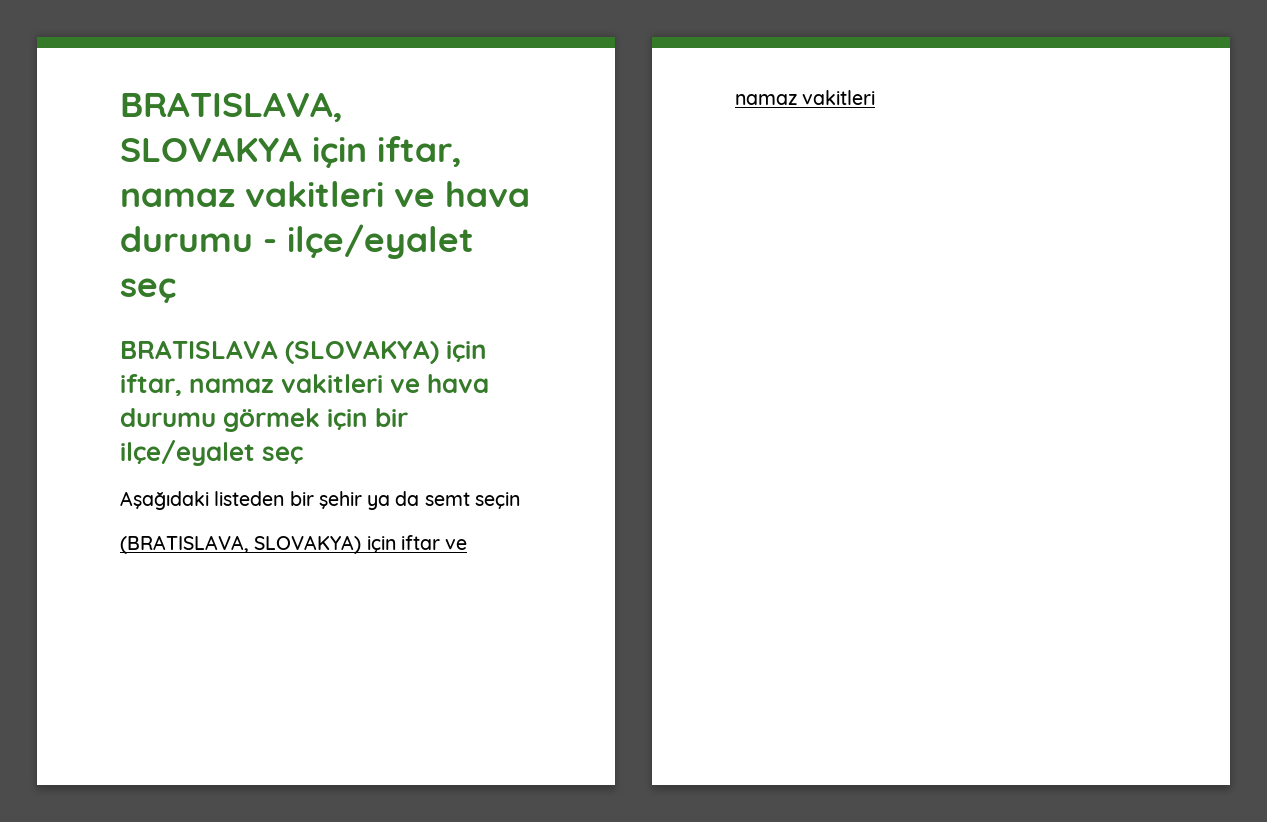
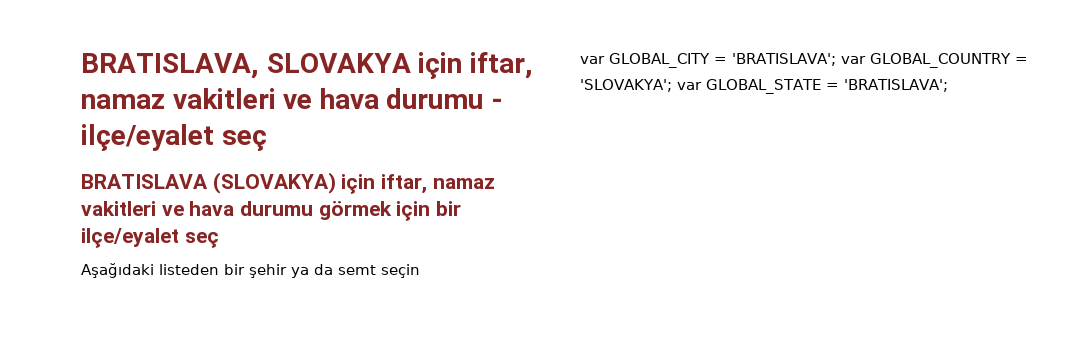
[120,535,468,554] [735,90,876,105] (BRATISLAVA, SLOVAKYA) için iftar ve namaz vakitleri -> [580,53,1028,68] [580,79,948,94] var GLOBAL_CITY = 'BRATISLAVA'; var GLOBAL_COUNTRY = 'SLOVAKYA'; var GLOBAL_STATE = 'BRATISLAVA';

